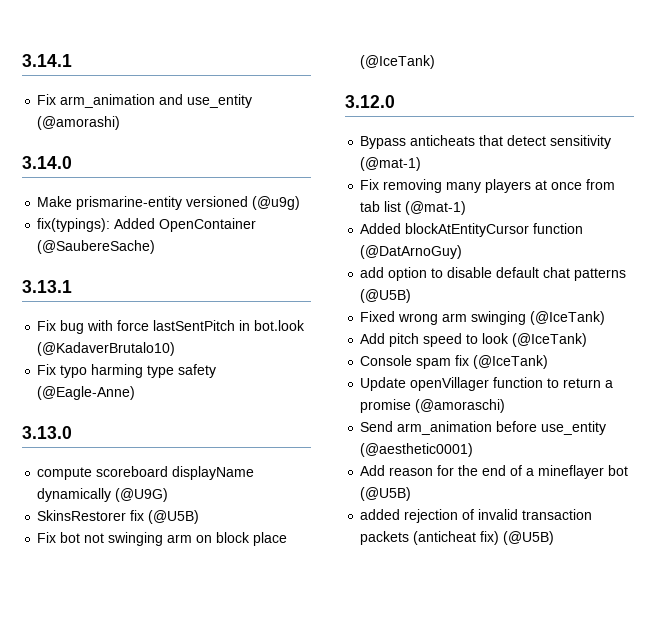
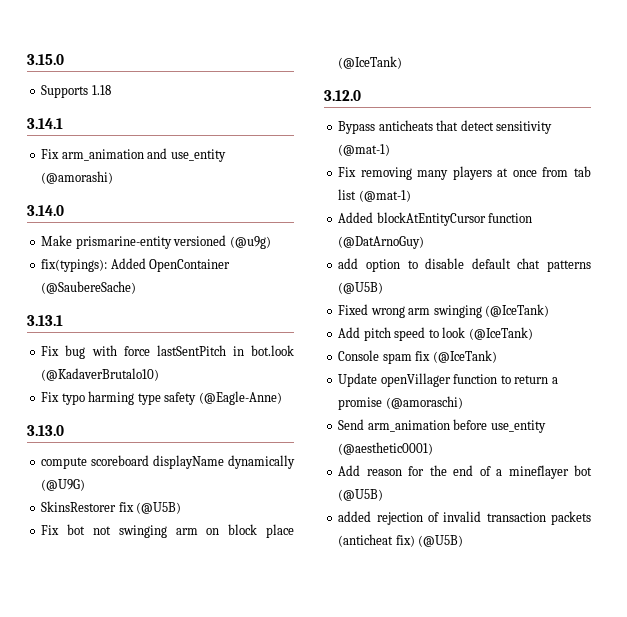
(22, 60) none -> [27,54,64,65] [41,85,111,98] 3.15.0 // Supports 1.18 //

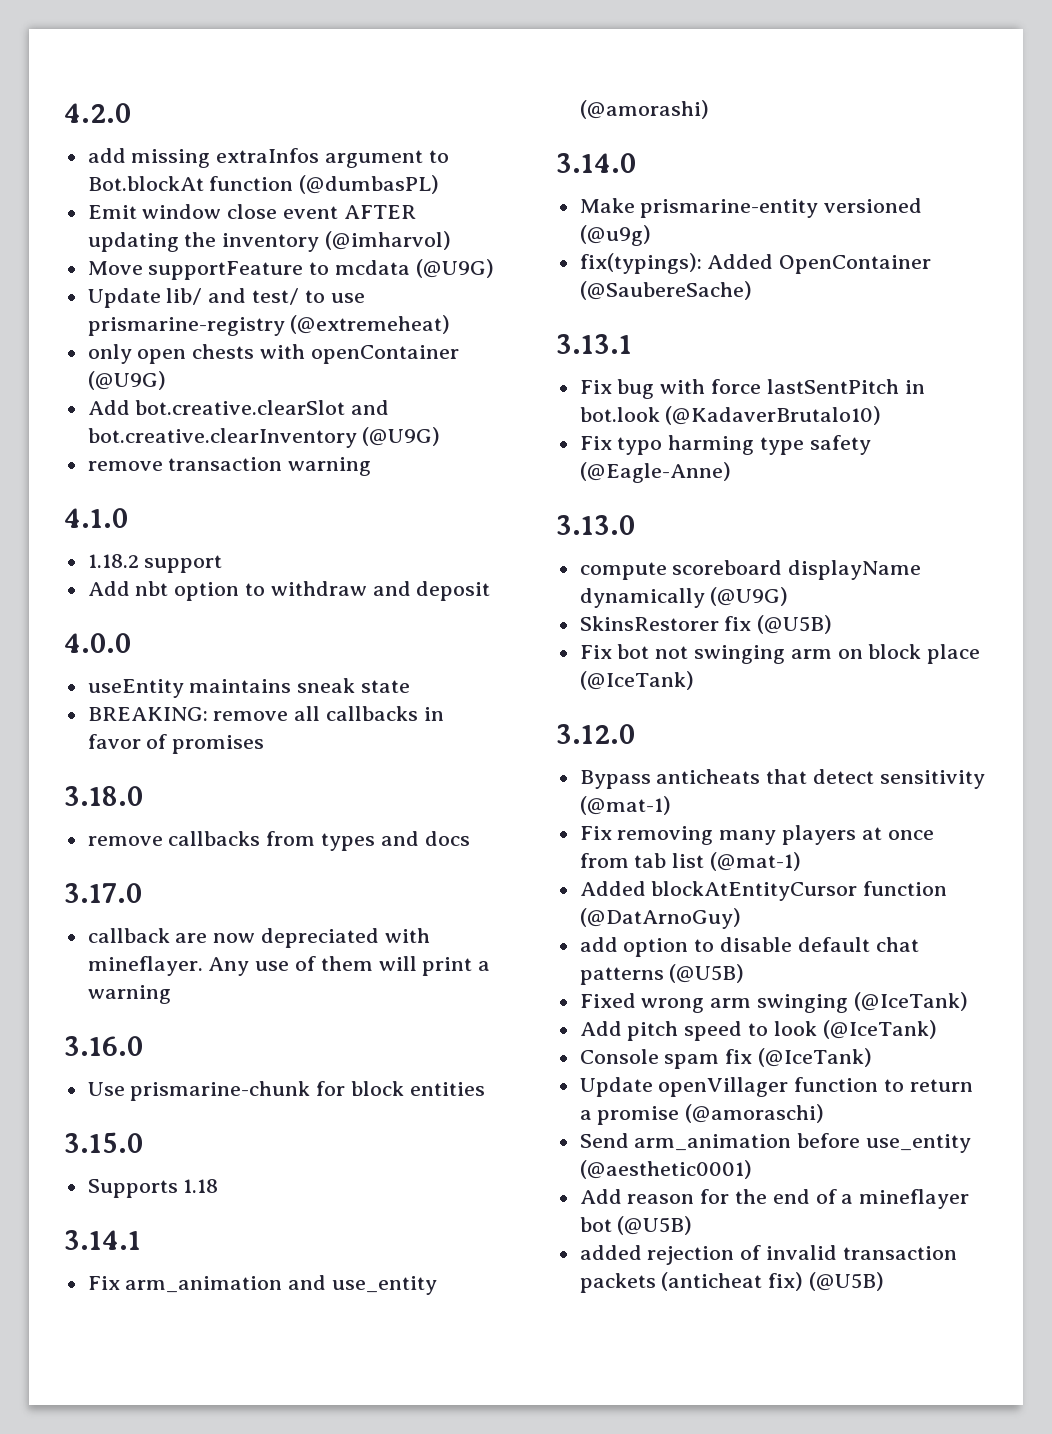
(27, 59) none -> [64,103,131,123] [87,148,449,168] [87,175,440,194] [87,204,416,219] [87,231,452,252] [87,259,494,280] [87,288,365,308] [87,315,451,336] [87,344,459,364] [87,371,166,390] [87,400,390,415] [87,427,441,448] [87,457,372,476] [64,508,128,528] [87,554,223,573] [87,581,491,601] [64,633,131,653] [87,678,411,698] [87,706,444,721] [87,734,265,754] [64,786,143,806] [87,831,470,851] [64,883,142,903] [87,928,430,948] [87,956,491,976] [87,985,171,1004] [64,1036,143,1056] [87,1081,485,1101] 4.2.0 // add missing extraInfos argument to Bot.blockAt function (@dumbasPL) // Emit window close event AFTER updating the inventory (@imharvol) // Move supportFeature to mcdata (@U9G) // Update lib/ and test/ to use prismarine-registry (@extremeheat) // only open chests with openContainer (@U9G) // Add bot.creative.clearSlot and bot.creative.clearInventory (@U9G) // remove transaction warning // 4.1.0 // 1.18.2 support // Add nbt option to withdraw and deposit // 4.0.0 // useEntity maintains sneak state // BREAKING: remove all callbacks in favor of promises // 3.18.0 // remove callbacks from types and docs // 3.17.0 // callback are now depreciated with mineflayer. Any use of them will print a warning // 3.16.0 // Use prismarine-chunk for block entities //

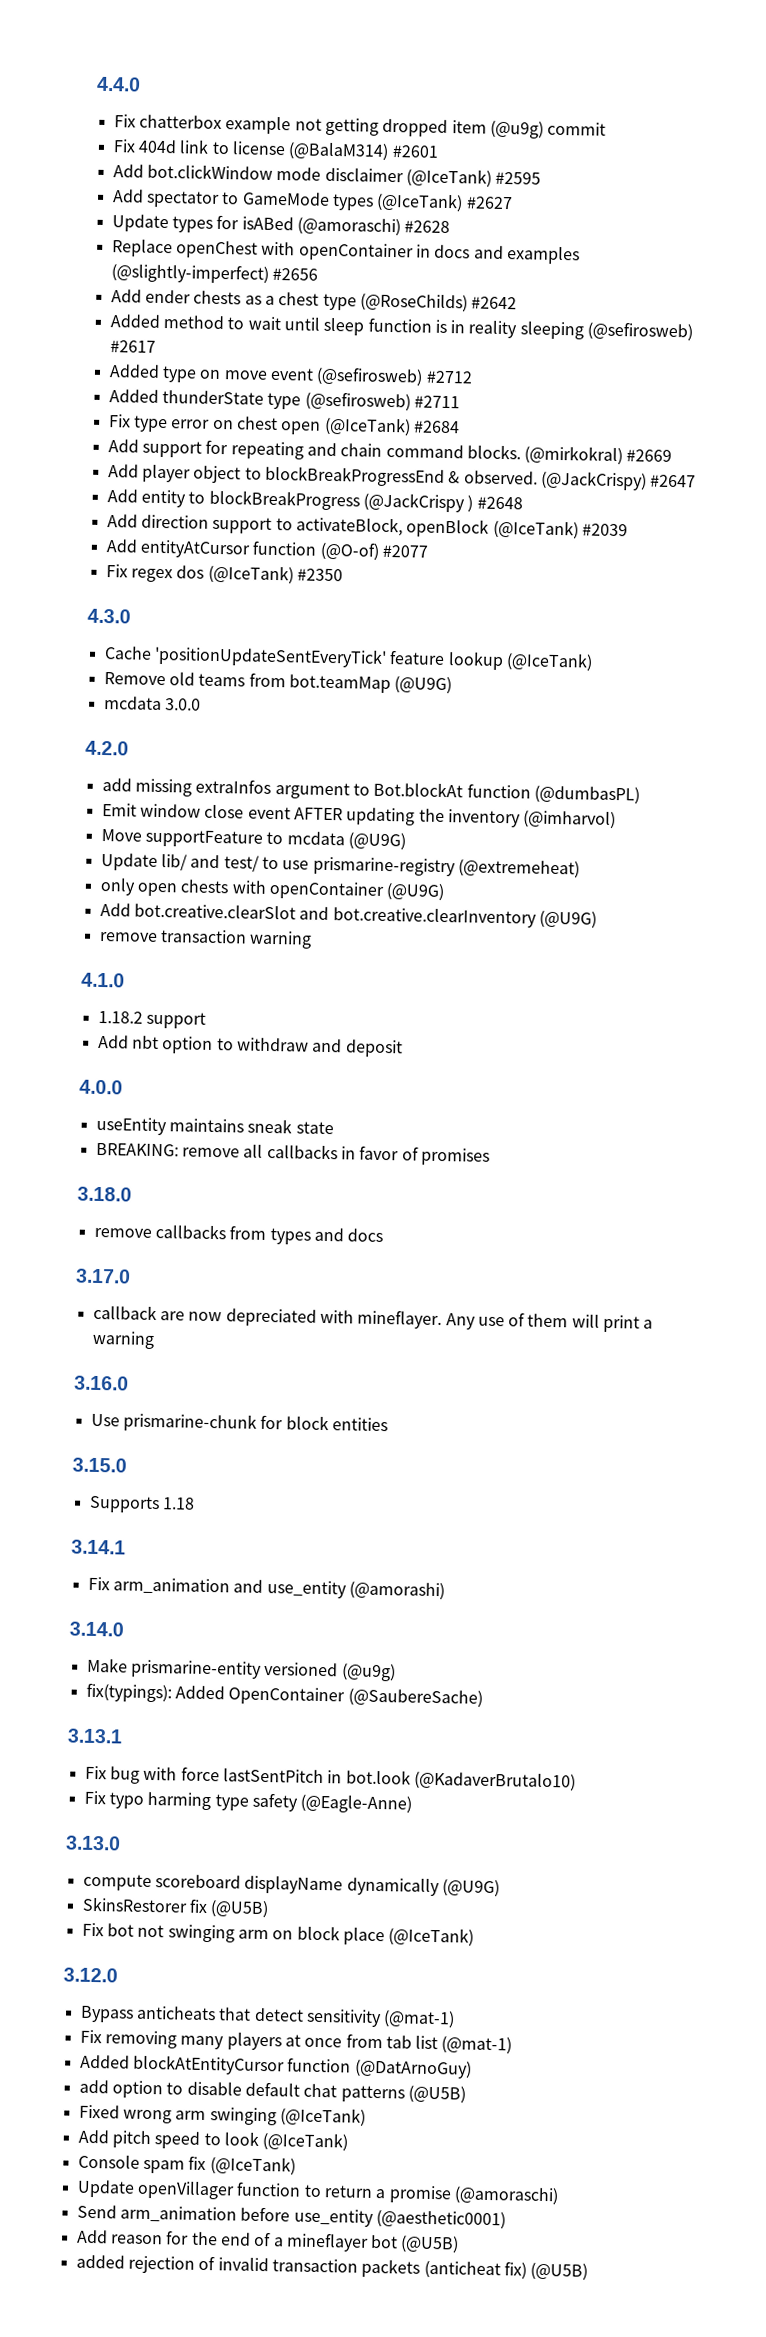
(64, 113) none -> [96,76,141,92] [113,114,607,139] [112,139,439,161] [112,163,542,188] [111,189,513,213] [111,214,451,237] [111,239,580,265] [110,263,318,284] [110,289,518,313] [109,314,694,342] [109,340,156,353] [108,364,473,387] [108,389,460,412] [108,414,460,437] [107,439,673,466] [107,464,697,491] [106,489,523,513] [106,514,628,540] [105,539,428,561] [105,564,343,585] [87,608,131,624] [103,645,593,672] [103,671,453,695] [103,695,201,711] 4.4.0 // Fix chatterbox example not getting dropped item (@u9g) commit // Fix 404d link to license (@BalaM314) #2601 // Add bot.clickWindow mode disclaimer (@IceTank) #2595 // Add spectator to GameMode types (@IceTank) #2627 // Update types for isABed (@amoraschi) #2628 // Replace openChest with openContainer in docs and examples (@slightly-imperfect) #2656 // Add ender chests as a chest type (@RoseChilds) #2642 // Added method to wait until sleep function is in reality sleeping (@sefirosweb) #2617 // Added type on move event (@sefirosweb) #2712 // Added thunderState type (@sefirosweb) #2711 // Fix type error on chest open (@IceTank) #2684 // Add support for repeating and chain command blocks. (@mirkokral) #2669 // Add player object to blockBreakProgressEnd & observed. (@JackCrispy) #2647 // Add entity to blockBreakProgress (@JackCrispy ) #2648 // Add direction support to activateBlock, openBlock (@IceTank) #2039 // Add entityAtCursor function (@O-of) #2077 // Fix regex dos (@IceTank) #2350 // 4.3.0 // Cache 'positionUpdateSentEveryTick' feature lookup (@IceTank) // Remove old teams from bot.teamMap (@U9G) // mcdata 3.0.0 //

